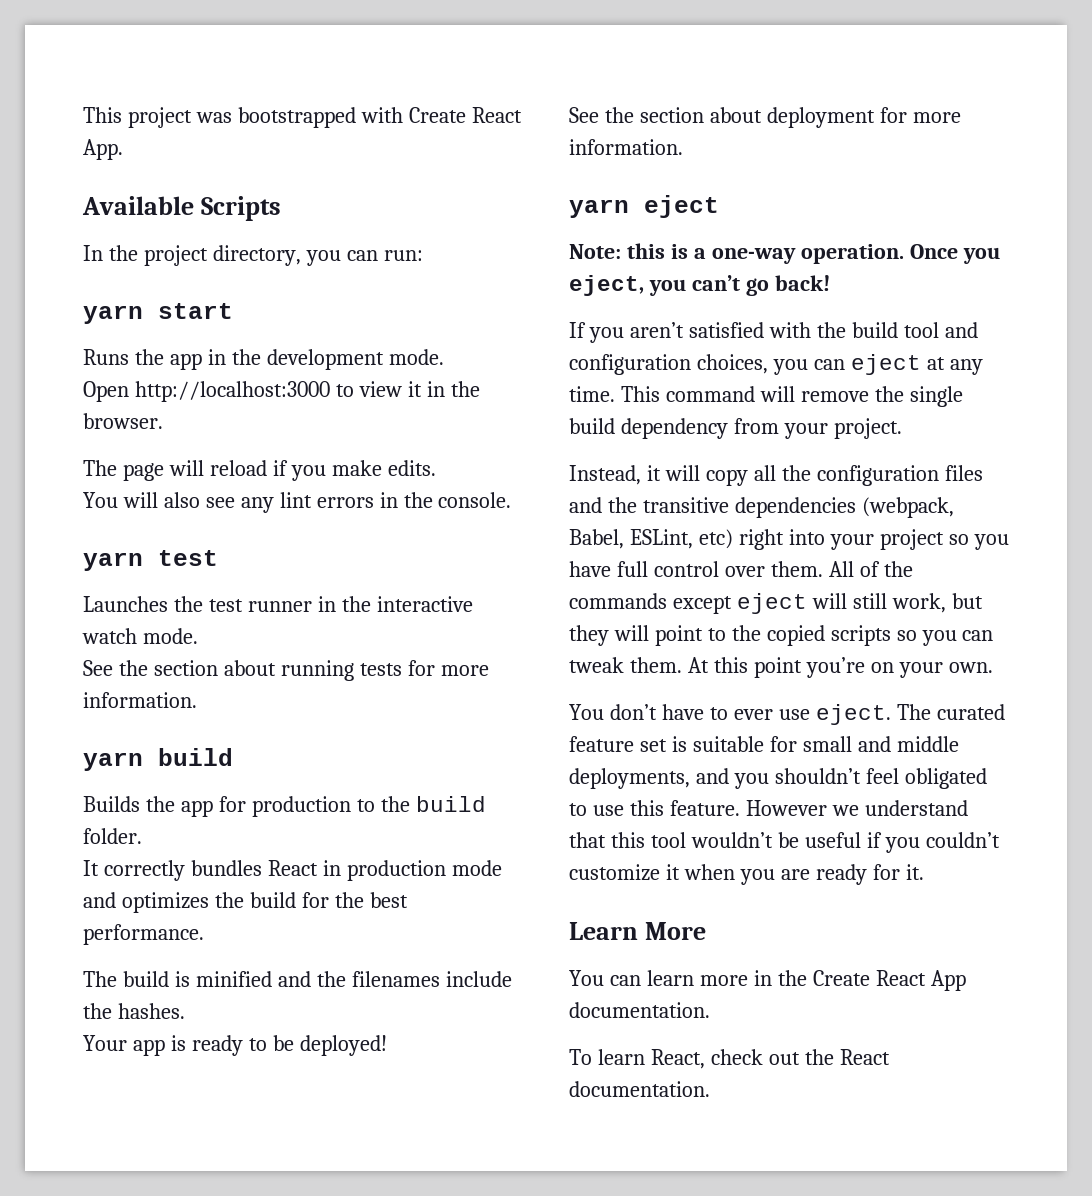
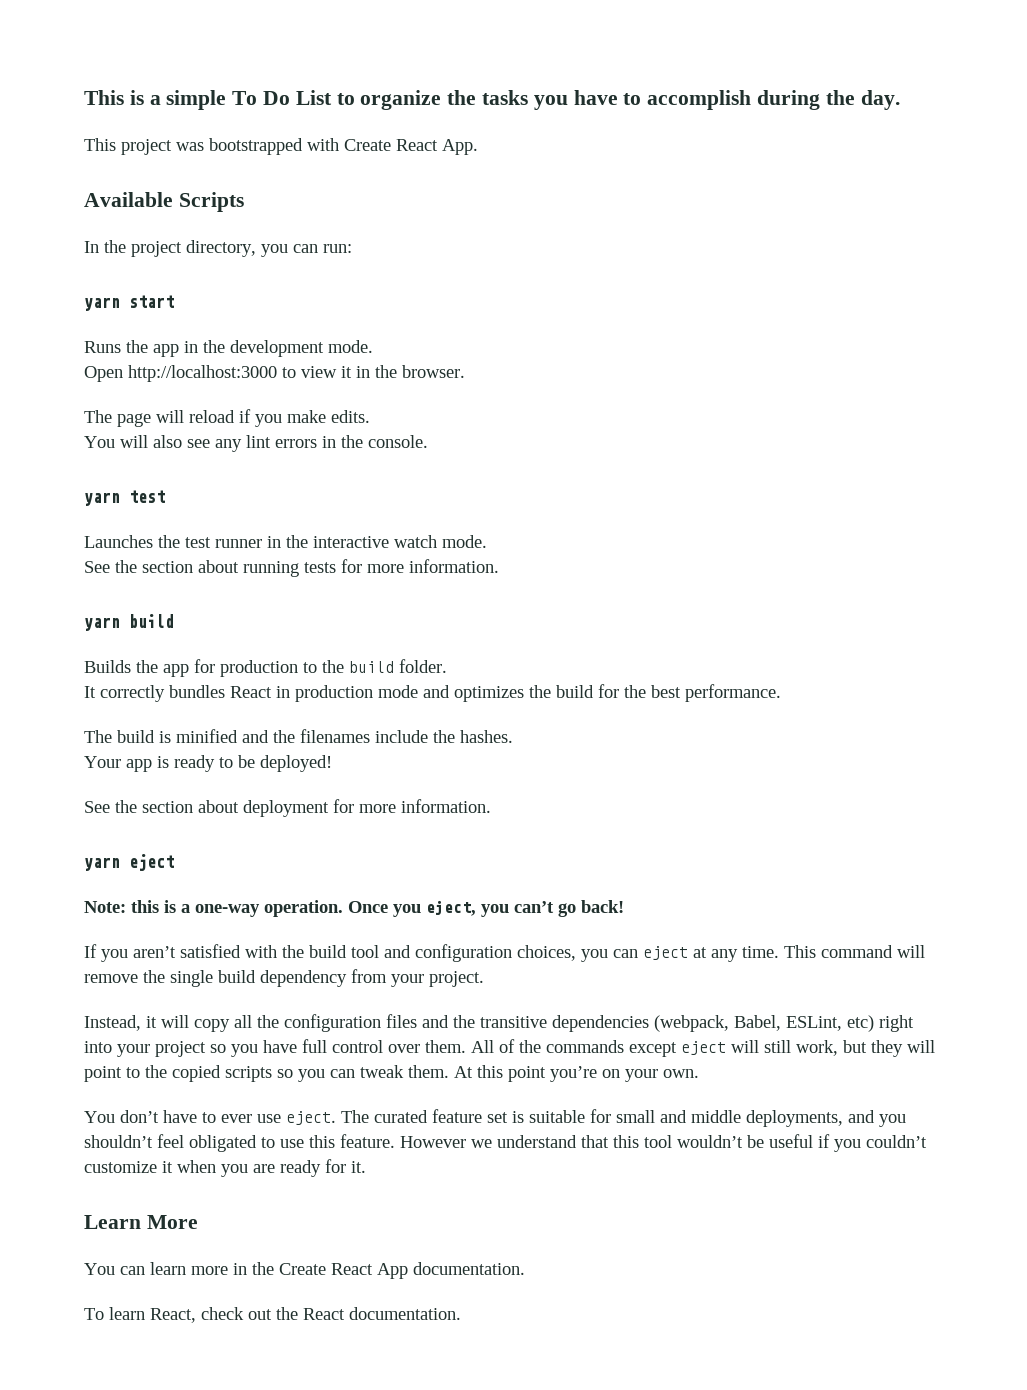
[83,107,122,123] This -> [84,90,900,110] [84,138,116,151] This is a simple To Do List to organize the tasks you have to accomplish during the day. // This

